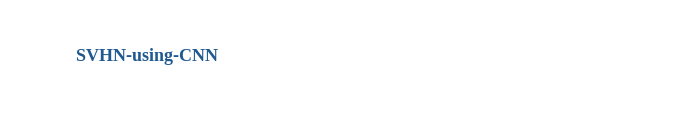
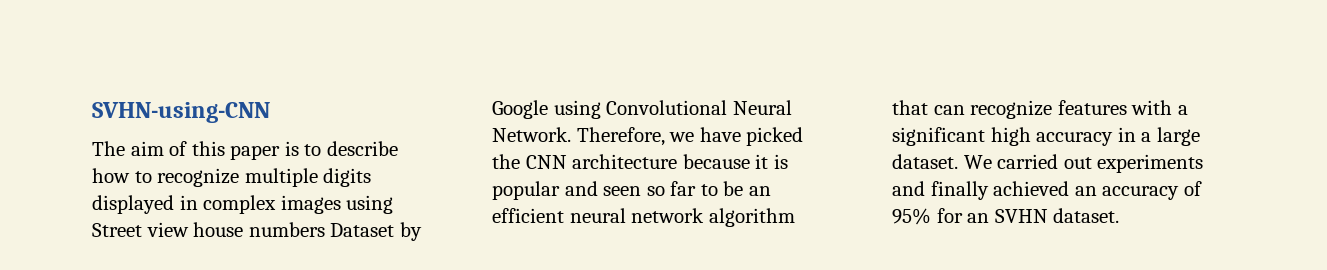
(218, 56) none -> [92,141,398,160] [92,168,372,187] [92,195,394,214] [92,222,422,241] [492,100,792,119] [492,127,804,146] [492,154,788,169] [492,181,771,200] [492,208,795,227] [892,100,1188,119] [892,127,1200,146] [892,154,1204,173] [892,181,1202,200] [892,208,1120,225] // The aim of this paper is to describe how to recognize multiple digits displayed in complex images using Street view house numbers Dataset by Google using Convolutional Neural Network. Therefore, we have picked the CNN architecture because it is popular and seen so far to be an efficient neural network algorithm that can recognize features with a significant high accuracy in a large dataset. We carried out experiments and finally achieved an accuracy of 95% for an SVHN dataset.

